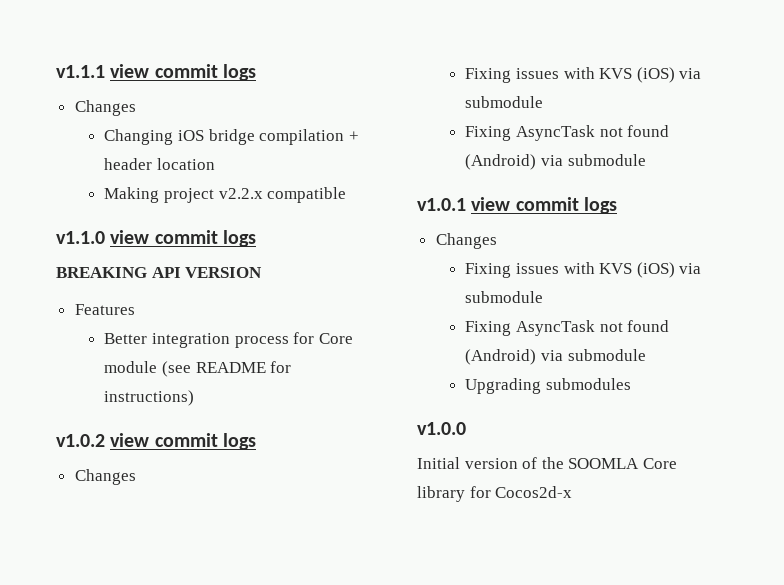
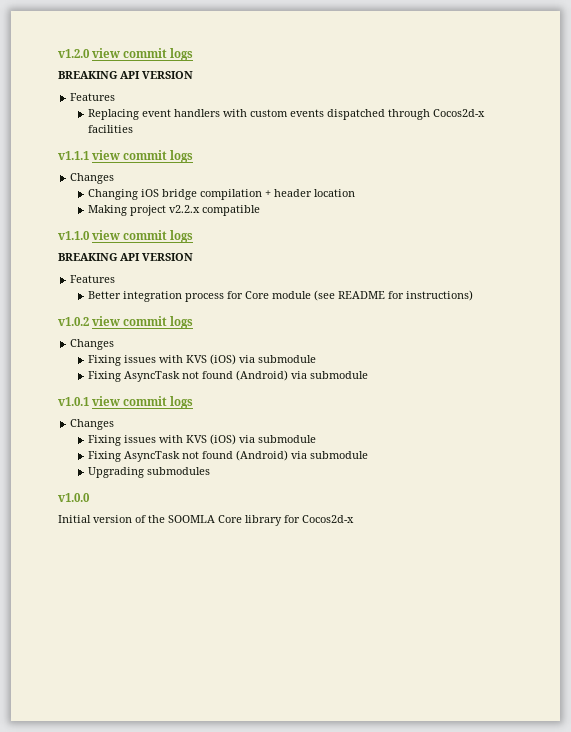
(56, 71) none -> [58,48,194,61] [58,71,193,79] [70,93,116,101] [87,109,485,120] [87,125,133,133] v1.2.0 view commit logs // BREAKING API VERSION // Features // Replacing event handlers with custom events dispatched through Cocos2d-x facilities //

